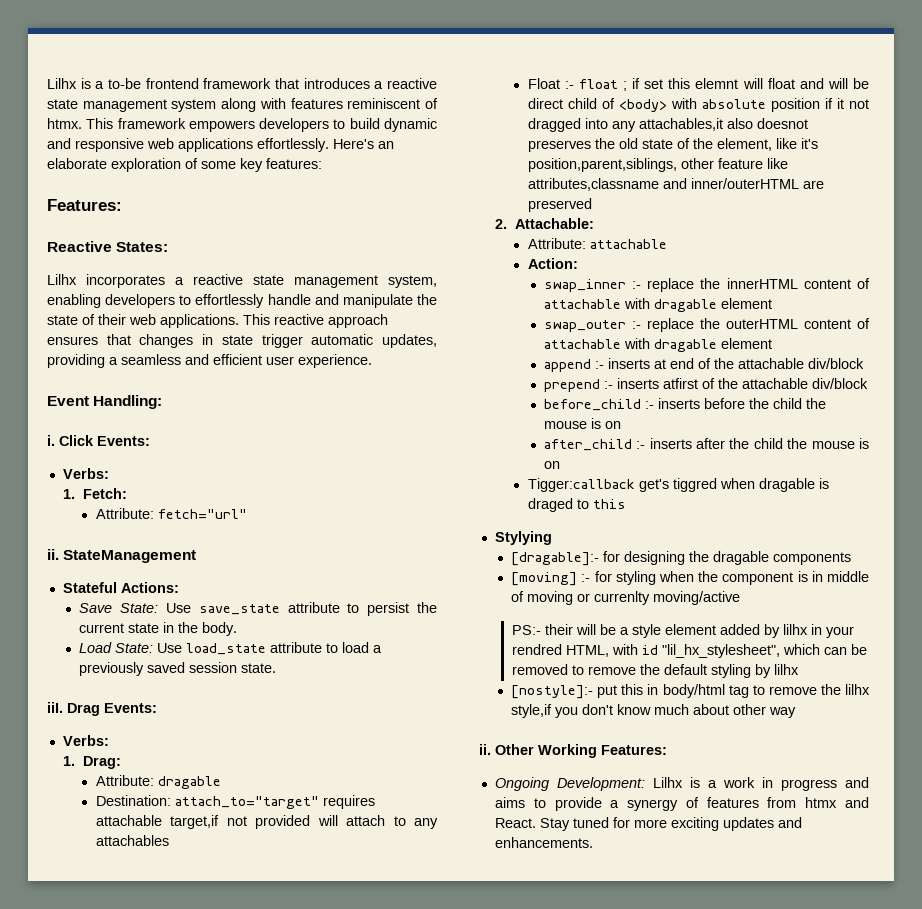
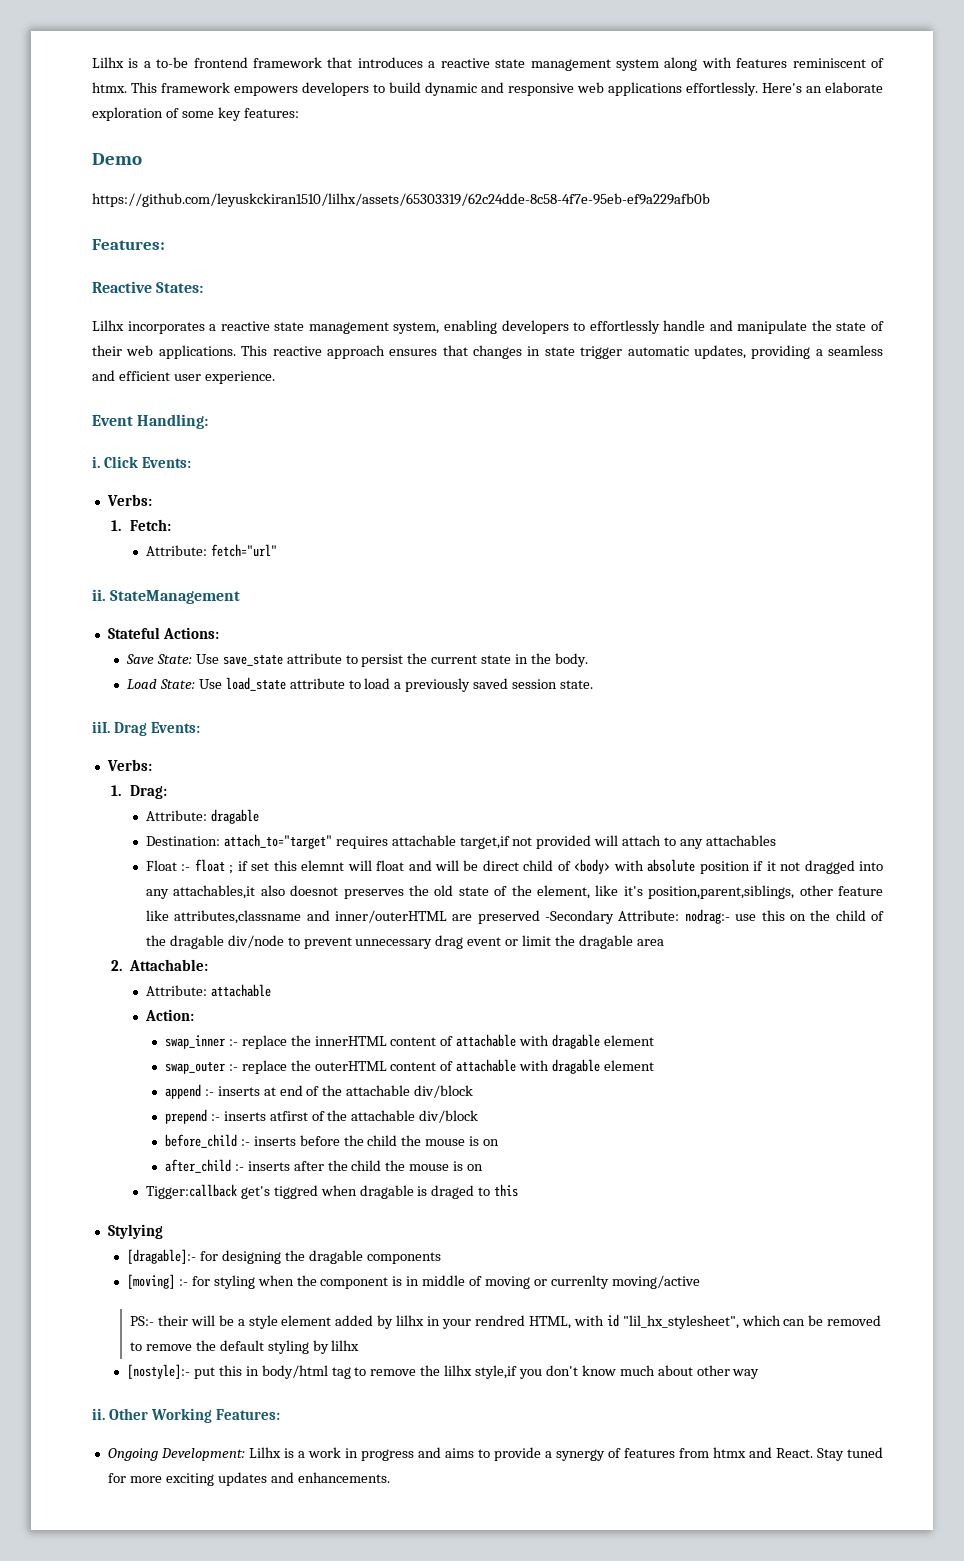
(322, 163) none -> [92,153,142,165] [92,193,710,207] // Demo // https://github.com/leyuskckiran1510/lilhx/assets/65303319/62c24dde-8c58-4f7e-95eb-ef9a229afb0b
(592, 205) none -> [545,909,884,924] [145,935,664,949] -Secondary Attribute: nodrag:- use this on the child of the dragable div/node to prevent unnecessary drag event or limit the dragable area

